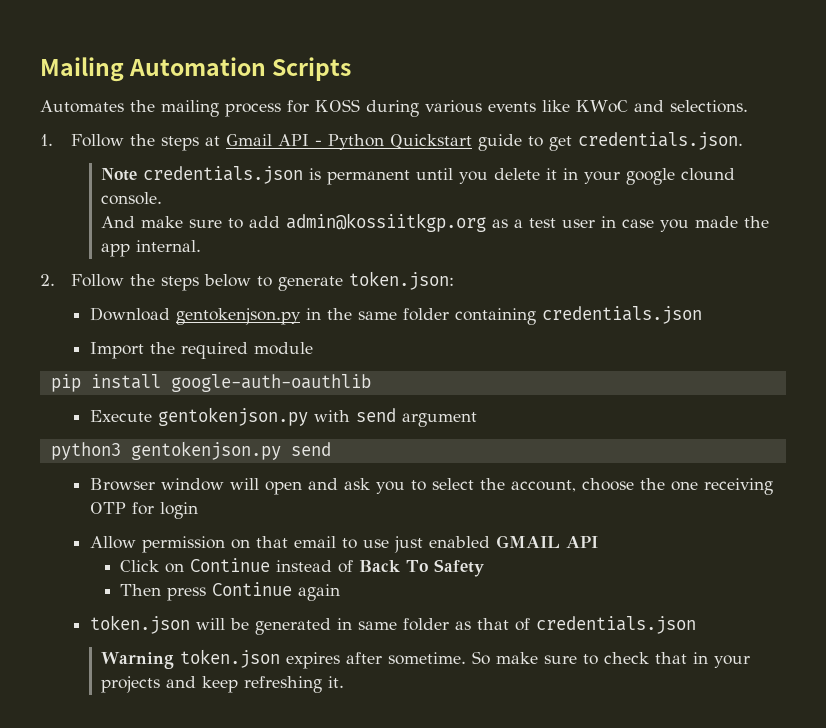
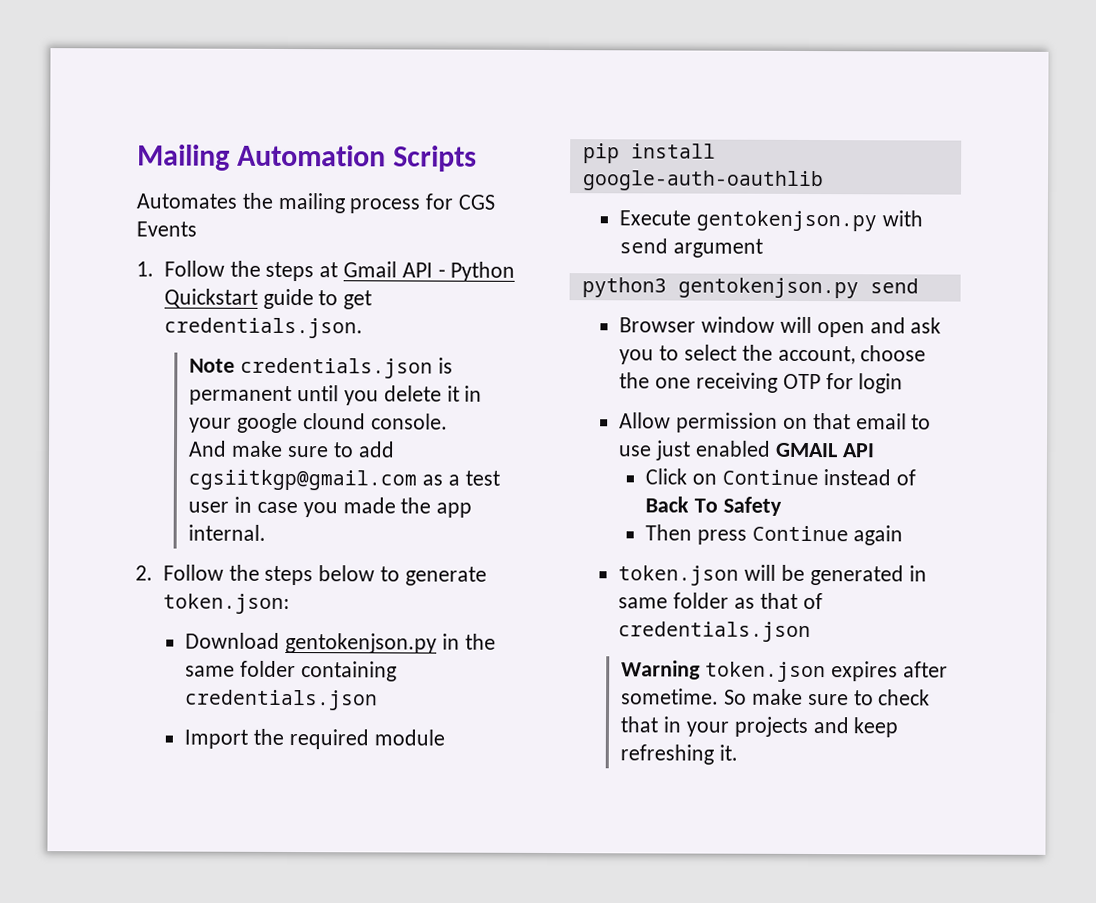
[315,99,748,117] KOSS during various events like KWoC and selections. -> [458,194,496,210] [136,221,197,237] CGS Events
[286,213,487,232] admin@kossiitkgp.org -> [188,469,418,491] cgsiitkgp@gmail.com

